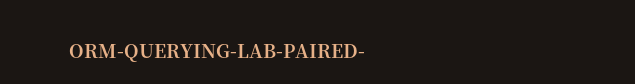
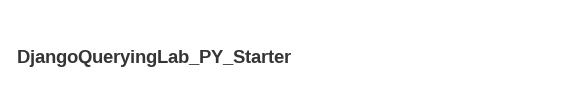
[69,44,365,62] ORM-QUERYING-LAB-PAIRED- -> [17,50,291,67] DjangoQueryingLab_PY_Starter

